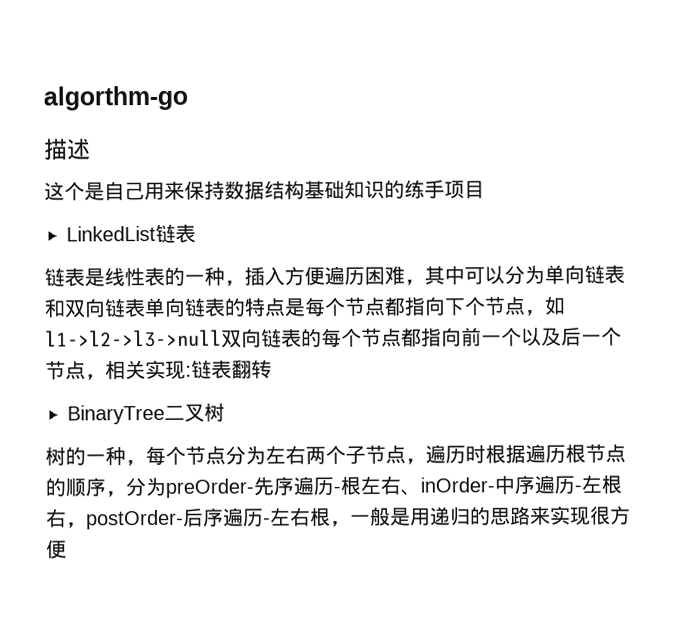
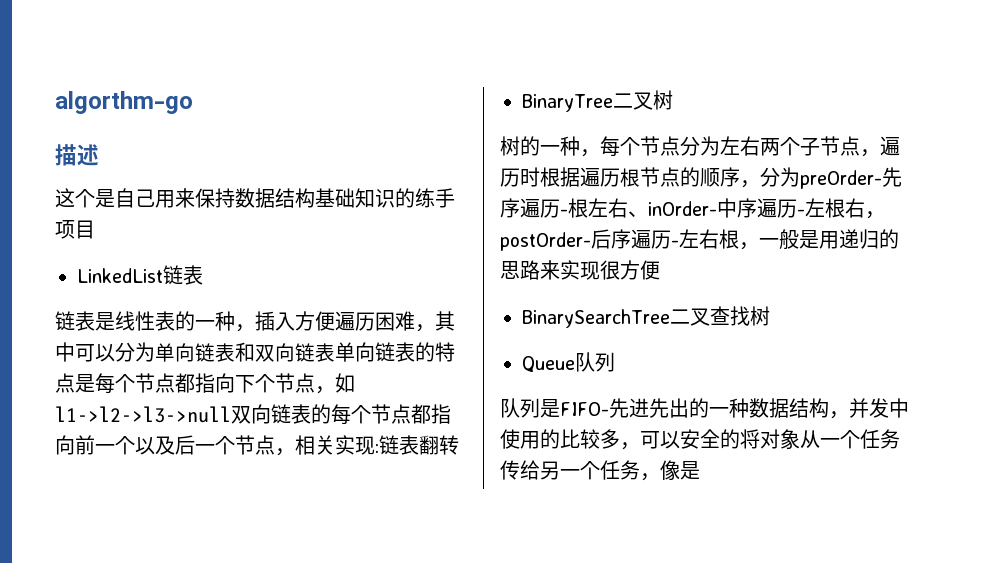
(67, 549) none -> [522,306,770,328] [522,352,615,372] [500,398,909,419] [500,429,900,450] [500,460,700,481] // BinarySearchTree二叉查找树 // Queue队列 // 队列是FIFO-先进先出的一种数据结构，并发中使用的比较多，可以安全的将对象从一个任务传给另一个任务，像是

